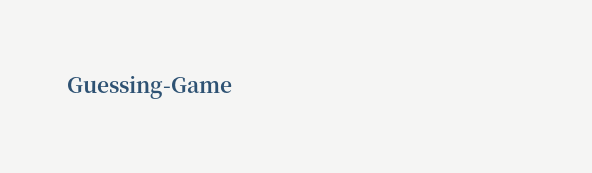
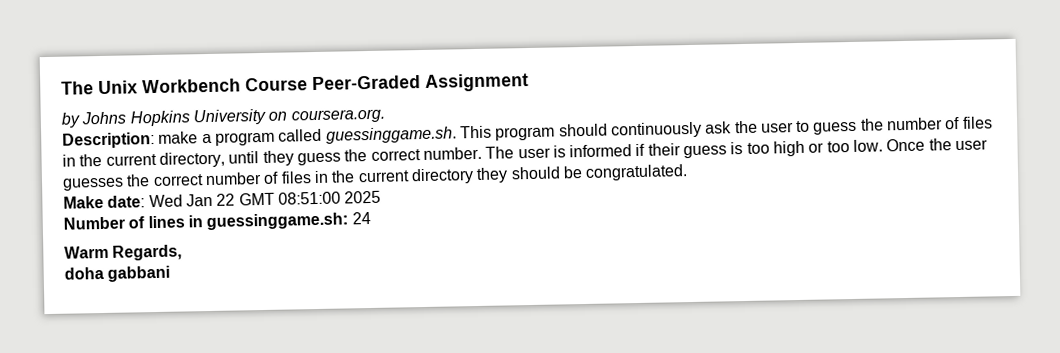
[67,75,232,99] Guessing-Game -> [61,73,529,95] [61,108,385,128] [62,116,993,149] [62,138,989,168] [62,164,689,191] [63,190,382,209] [63,211,371,231] [64,244,183,261] [64,265,171,282] The Unix Workbench Course Peer-Graded Assignment // by Johns Hopkins University on coursera.org. // Description: make a program called guessinggame.sh. This program should continuously ask the user to guess the number of files in the current directory, until they guess the correct number. The user is informed if their guess is too high or too low. Once the user guesses the correct number of files in the current directory they should be congratulated. // Make date: Wed Jan 22 GMT 08:51:00 2025 // Number of lines in guessinggame.sh: 24 // Warm Regards, // doha gabbani

